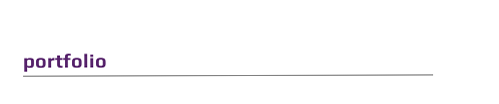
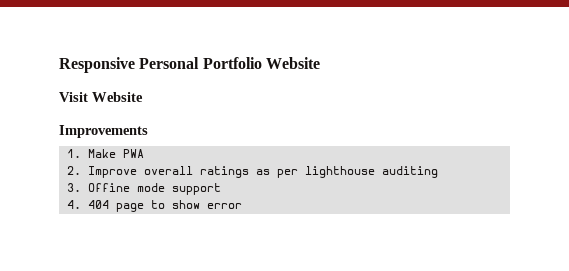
[23,53,108,73] portfolio -> [59,57,320,73] [59,92,143,102] [59,125,148,138] [66,149,144,158] [66,166,438,178] [66,183,221,195] [66,200,242,212] Responsive Personal Portfolio Website // Visit Website // Improvements // 1. Make PWA // 2. Improve overall ratings as per lighthouse auditing // 3. Offine mode support // 4. 404 page to show error

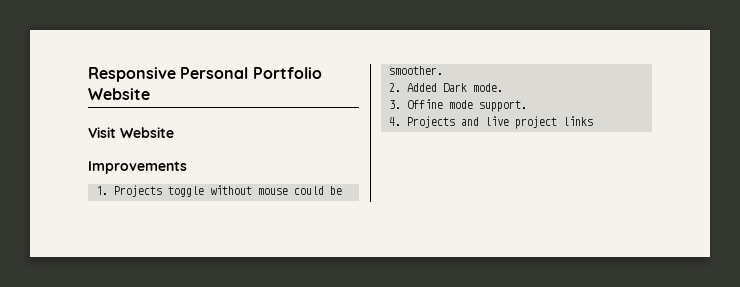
[87,149,144,158] [66,166,438,178] Make PWA // 2. Improve overall ratings as per lighthouse auditing -> [113,185,342,197] [388,66,443,75] [388,83,503,92] Projects toggle without mouse could be smoother. // 2. Added Dark mode.
[171,183,221,195] support -> [478,100,527,112] support.
[87,200,242,212] 404 page to show error -> [406,116,593,129] Projects and live project links

